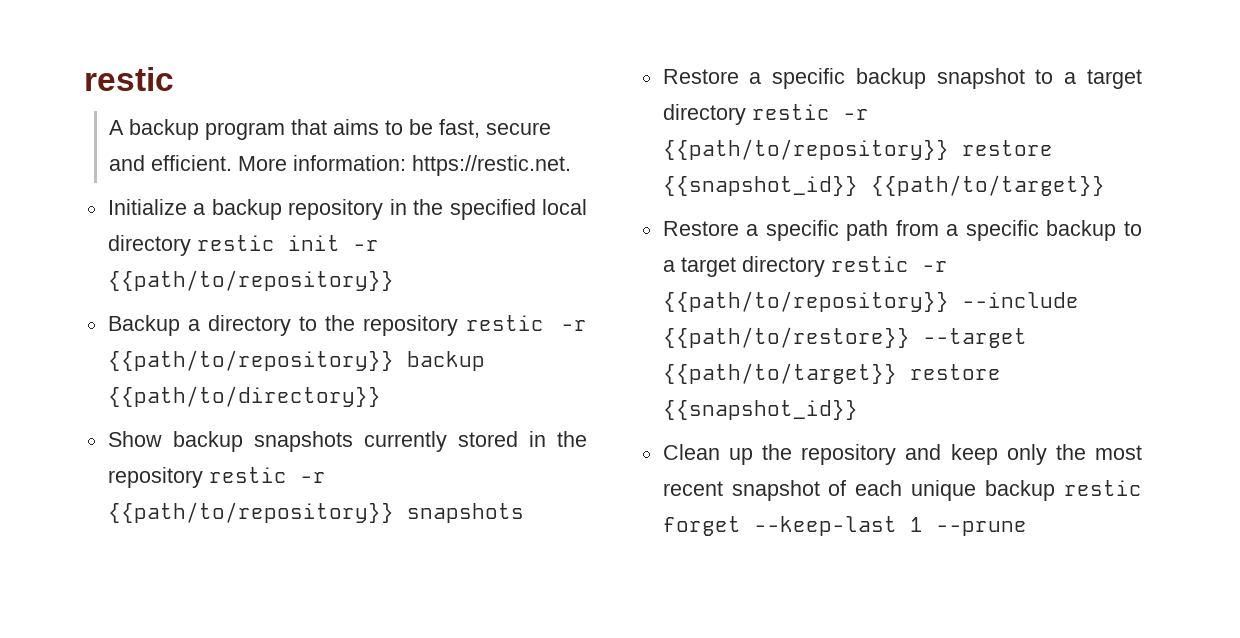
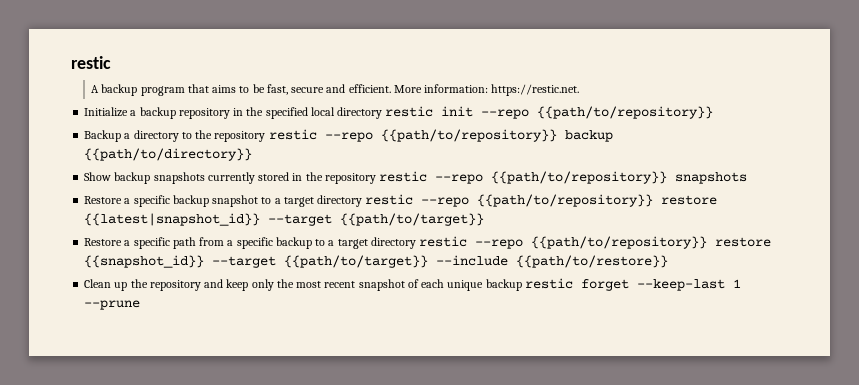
[352,240,379,251] -r -> [481,109,530,119] --repo
[561,320,587,331] -r -> [324,132,373,142] --repo
[299,472,326,483] -r -> [435,174,484,184] --repo
[842,109,869,120] [662,139,1053,160] [662,176,858,196] -r {{path/to/repository}} restore {{snapshot_id}} -> [421,194,718,207] [84,213,333,226] --repo {{path/to/repository}} restore {{latest|snapshot_id}} --target
[921,261,948,272] [662,291,1079,312] [662,327,1027,348] [662,363,1001,384] [662,400,858,420] -r {{path/to/repository}} --include {{path/to/restore}} --target {{path/to/target}} restore {{snapshot_id}} -> [475,236,772,249] [84,255,669,268] --repo {{path/to/repository}} restore {{snapshot_id}} --target {{path/to/target}} --include {{path/to/restore}}

